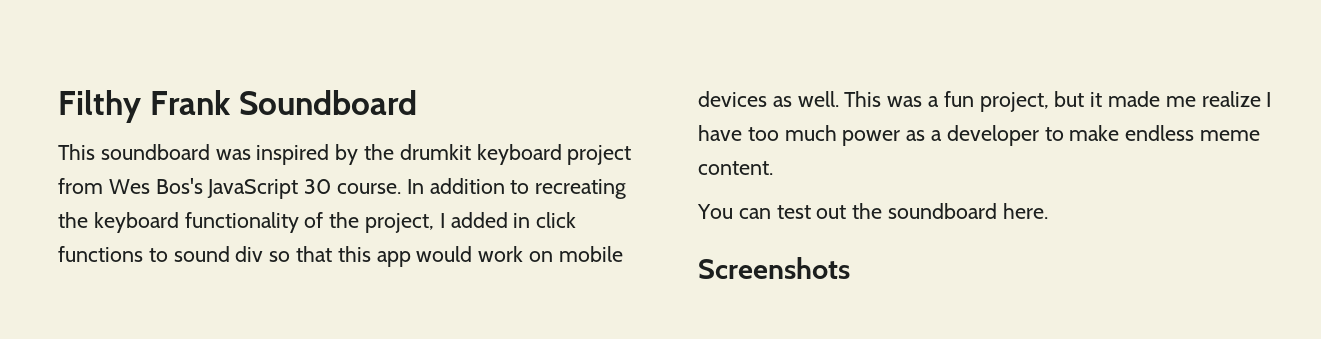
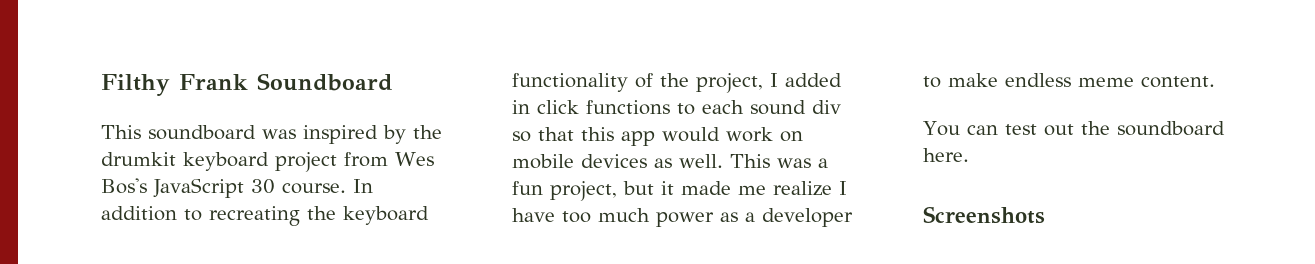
(168, 255) none -> [702,100,744,114] each

